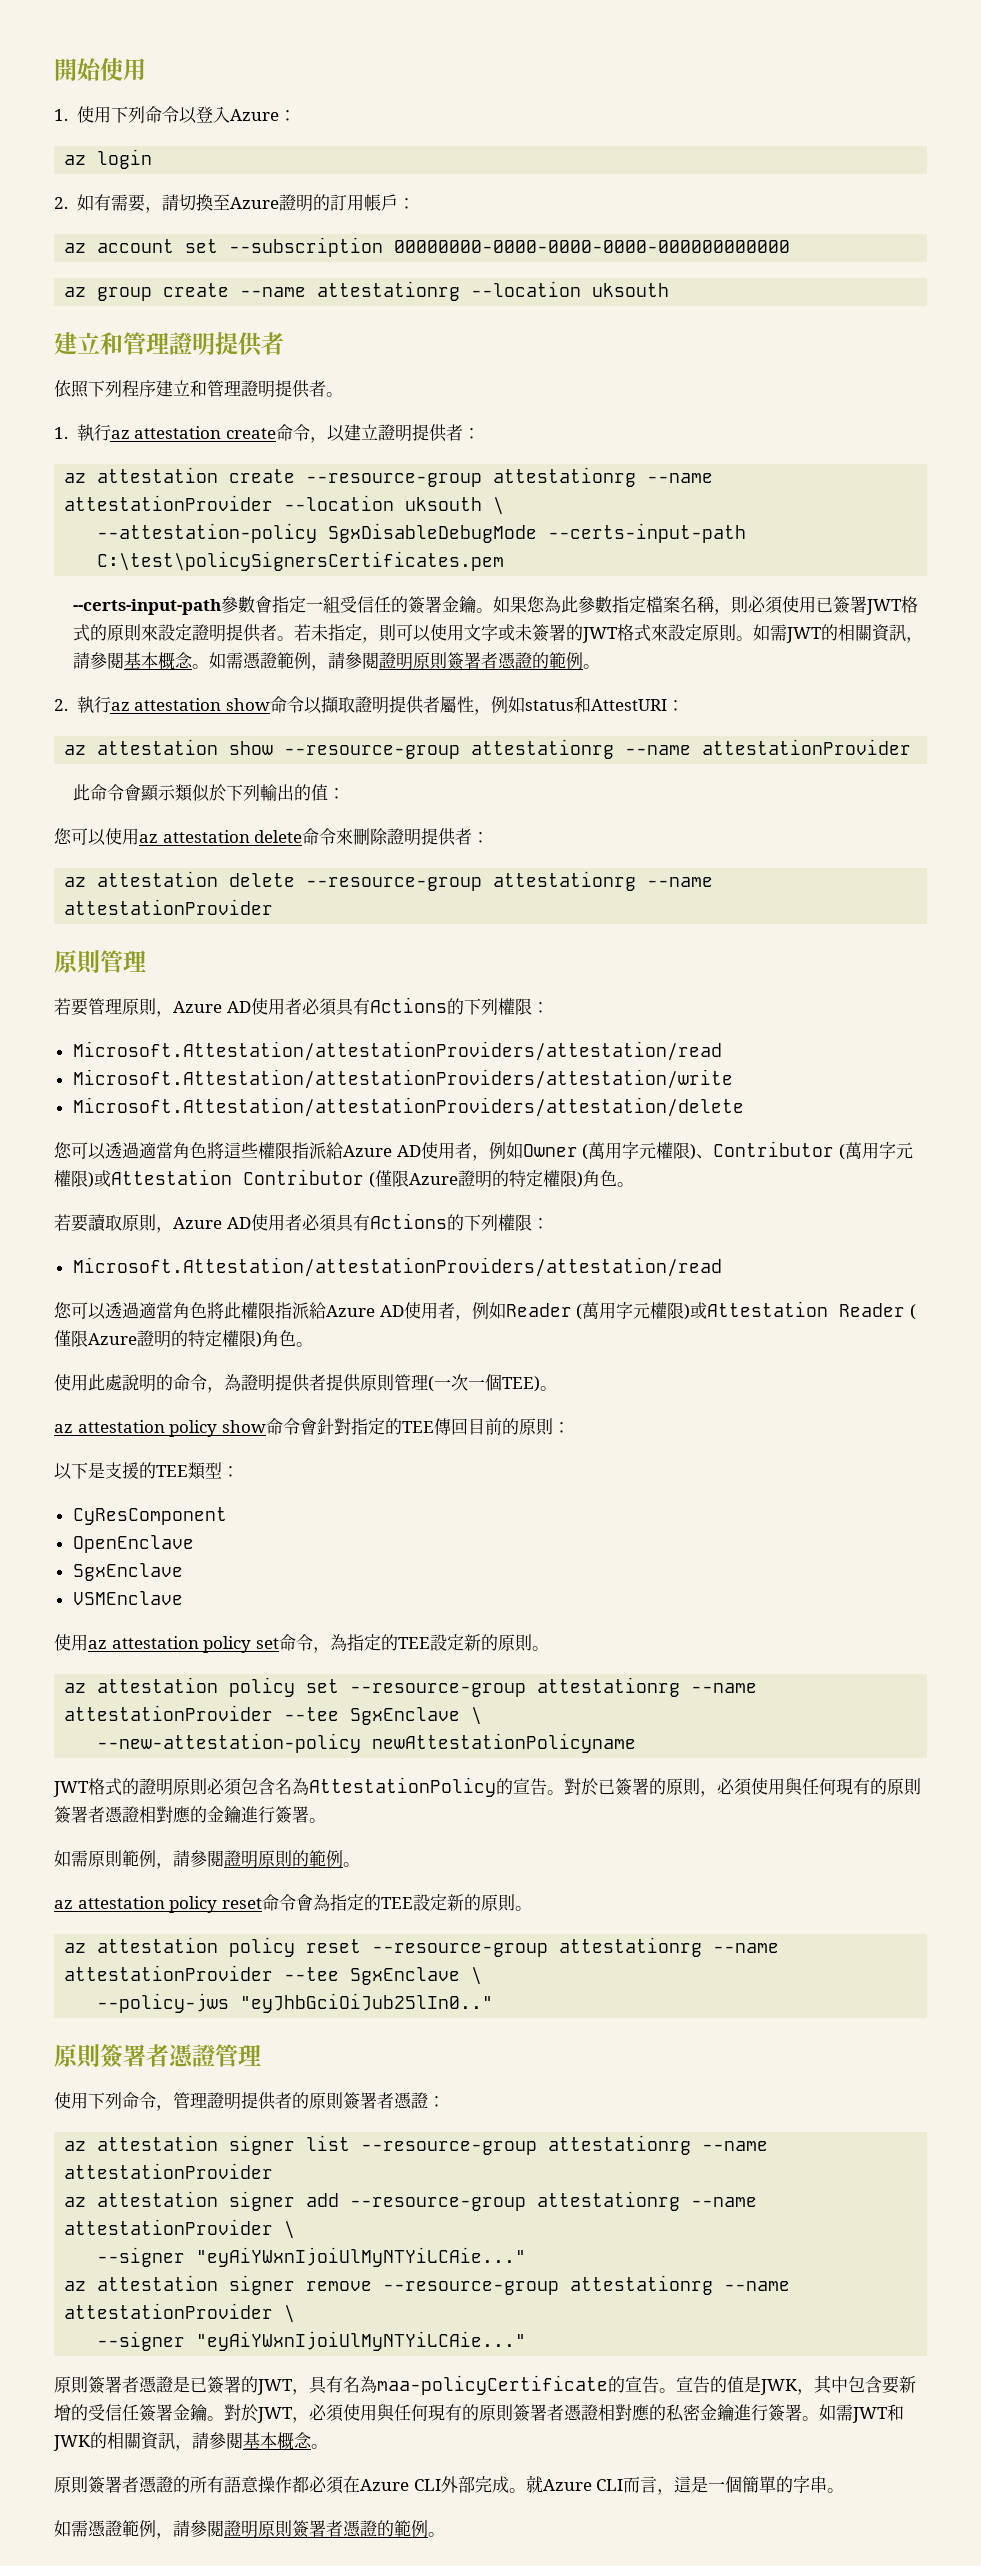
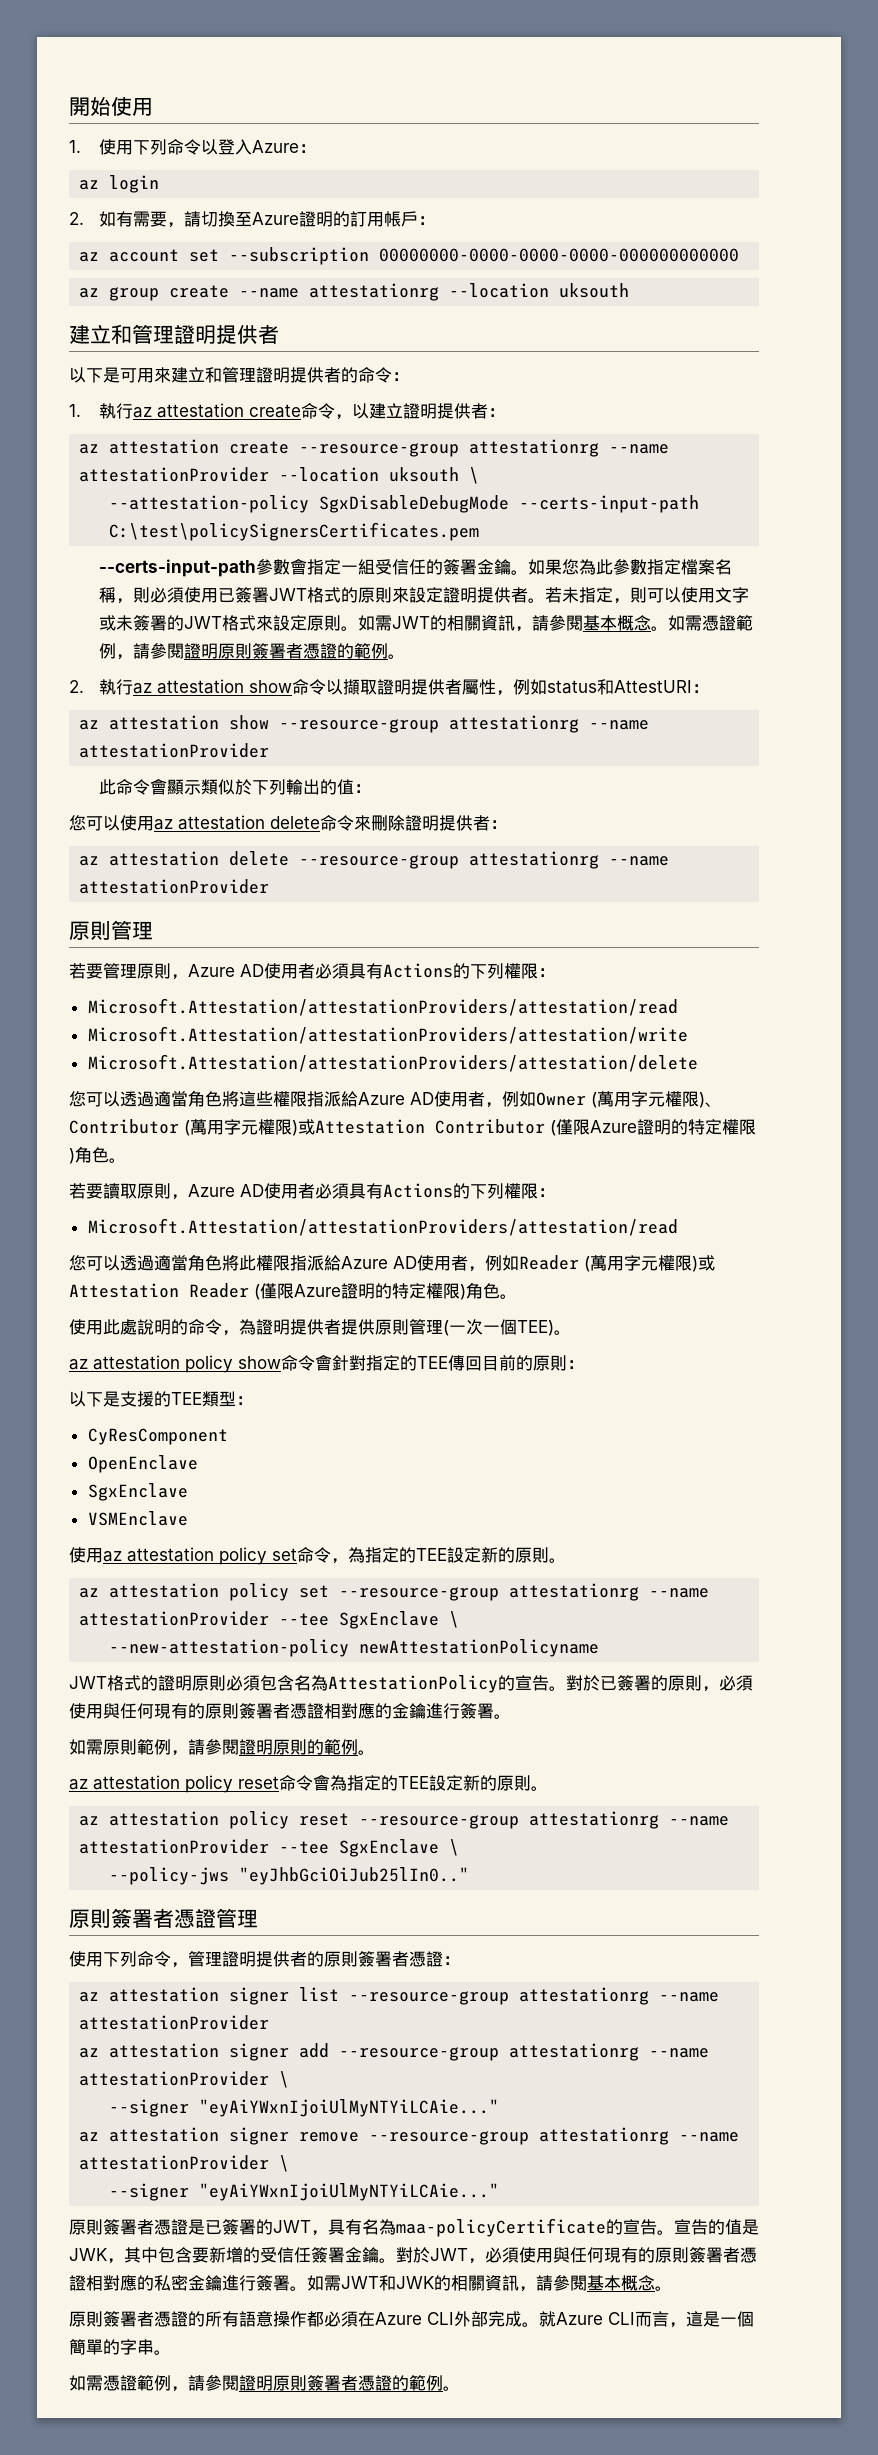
[54,380,343,398] 依照下列程序建立和管理證明提供者。 -> [69,367,409,383] 以下是可用來建立和管理證明提供者的命令：

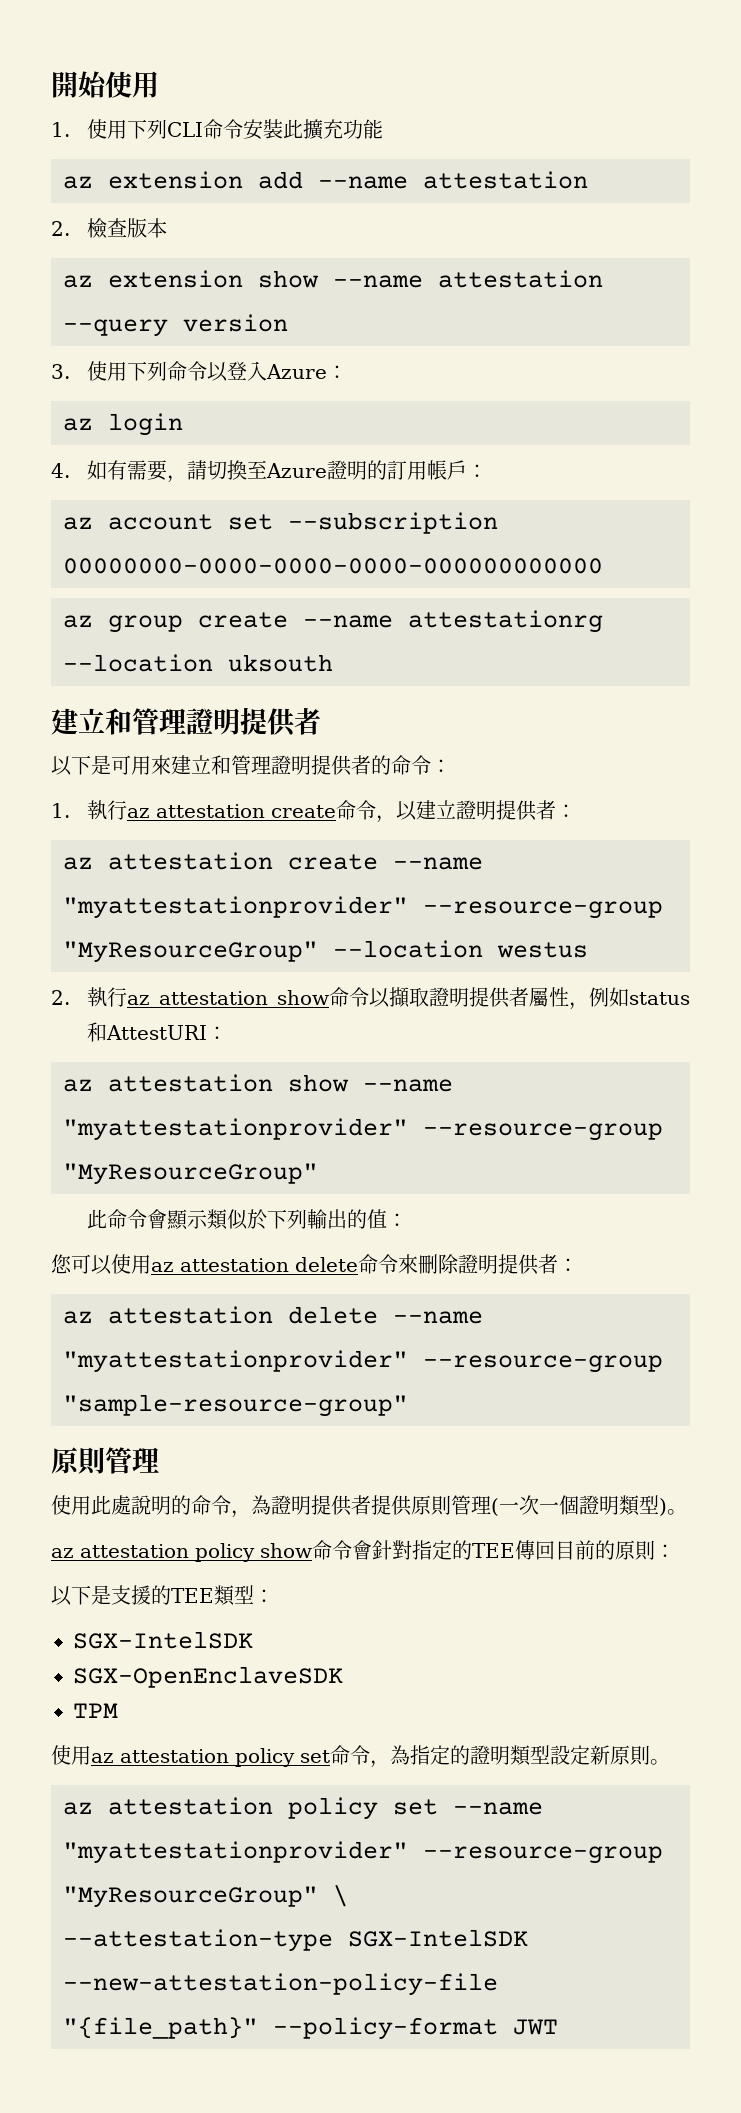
(167, 147) none -> [167,119,384,140] [63,171,588,189] [51,218,168,239] [63,270,603,288] [63,314,288,337] [51,361,168,381] CLI命令安裝此擴充功能 // az extension add --name attestation // 2.檢查版本 // az extension show --name attestation --query version // 3.使用下列
[69,212,84,225] 2. -> [51,463,70,478] 4.
[299,439,670,457] [79,467,480,484] [109,495,700,513] [109,522,480,541] [98,558,732,577] [98,587,749,604] [98,614,753,632] [98,642,405,660] --resource-group attestationrg --name attestationProvider --location uksouth \ // --attestation-policy SgxDisableDebugMode --certs-input-path C:\test\policySignersCertificates.pem // --certs-input-path參數會指定一組受信任的簽署金鑰。如果您為此參數指定檔案名稱，則必須使用已簽署JWT格式的原則來設定證明提供者。若未指定，則可以使用文字或未簽署的JWT格式來設定原則。如需JWT的相關資訊，請參閱基本概念。如需憑證範例，請參閱證明原則簽署者憑證的範例。 -> [393,857,483,870] [63,896,663,919] [63,940,588,963] --name "myattestationprovider" --resource-group "MyResourceGroup" --location westus
[279,715,650,733] [79,743,270,758] --resource-group attestationrg --name attestationProvider -> [363,1079,453,1092] [63,1118,663,1141] [63,1163,318,1185] --name "myattestationprovider" --resource-group "MyResourceGroup"
[299,851,670,869] [79,879,270,894] [69,920,153,940] [69,963,555,980] [87,998,678,1016] [87,1026,688,1044] [87,1054,698,1072] [69,1090,722,1108] [69,1119,756,1136] [69,1146,126,1164] [69,1183,555,1200] [87,1218,678,1236] [69,1254,715,1272] [69,1282,517,1300] --resource-group attestationrg --name attestationProvider // 原則管理 // 若要管理原則，Azure AD使用者必須具有Actions的下列權限： // Microsoft.Attestation/attestationProviders/attestation/read // Microsoft.Attestation/attestationProviders/attestation/write // Microsoft.Attestation/attestationProviders/attestation/delete // 您可以透過適當角色將這些權限指派給Azure AD使用者，例如Owner (萬用字元權限)、Contributor (萬用字元權限)或Attestation Contributor (僅限Azure證明的特定權限)角色。 // 若要讀取原則，Azure AD使用者必須具有Actions的下列權限： // Microsoft.Attestation/attestationProviders/attestation/read // 您可以透過適當角色將此權限指派給Azure AD使用者，例如Reader (萬用字元權限)或Attestation Reader (僅限Azure證明的特定權限)角色。 -> [393,1311,483,1324] [63,1350,663,1373] [63,1394,408,1417] [51,1447,159,1475] --name "myattestationprovider" --resource-group "sample-resource-group" // 原則管理
[517,1320,554,1336] TEE) -> [579,1495,667,1516] 證明類型)
[87,1428,228,1445] [87,1455,198,1473] [87,1483,188,1501] [87,1511,188,1526] CyResComponent // OpenEnclave // SgxEnclave // VSMEnclave -> [73,1631,253,1649] [73,1666,343,1688] [73,1703,118,1718] SGX-IntelSDK // SGX-OpenEnclaveSDK // TPM
[416,1547,515,1563] TEE設定新的 -> [470,1745,610,1766] 證明類型設定新
[339,1583,710,1601] [79,1611,460,1629] [109,1639,600,1657] [69,1675,753,1693] [69,1703,511,1719] [69,1738,375,1756] [69,1774,548,1793] [79,1811,730,1829] [79,1839,460,1857] [109,1867,470,1885] [69,1908,258,1929] [69,1951,460,1968] [79,1987,720,2005] [79,2015,270,2030] [79,2043,710,2061] [79,2071,290,2088] [109,2099,500,2117] [79,2127,740,2145] [79,2155,290,2172] [109,2183,500,2201] [69,2218,759,2237] [69,2247,757,2264] [69,2274,672,2292] [69,2310,754,2328] [69,2339,171,2355] [69,2374,460,2392] --resource-group attestationrg --name attestationProvider --tee SgxEnclave \ // --new-attestation-policy newAttestationPolicyname // JWT格式的證明原則必須包含名為AttestationPolicy的宣告。對於已簽署的原則，必須使用與任何現有的原則簽署者憑證相對應的金鑰進行簽署。 // 如需原則範例，請參閱證明原則的範例。 // az attestation policy reset命令會為指定的TEE設定新的原則。 // az attestation policy reset --resource-group attestationrg --name attestationProvider --tee SgxEnclave \ // --policy-jws "eyJhbGciOiJub25lIn0.." // 原則簽署者憑證管理 // 使用下列命令，管理證明提供者的原則簽署者憑證： // az attestation signer list --resource-group attestationrg --name attestationProvider // az attestation signer add --resource-group attestationrg --name attestationProvider \ // --signer "eyAiYWxnIjoiUlMyNTYiLCAie..." // az attestation signer remove --resource-group attestationrg --name attestationProvider \ // --signer "eyAiYWxnIjoiUlMyNTYiLCAie..." // 原則簽署者憑證是已簽署的JWT，具有名為maa-policyCertificate的宣告。宣告的值是JWK，其中包含要新增的受信任簽署金鑰。對於JWT，必須使用與任何現有的原則簽署者憑證相對應的私密金鑰進行簽署。如需JWT和JWK的相關資訊，請參閱基本概念。 // 原則簽署者憑證的所有語意操作都必須在Azure CLI外部完成。就Azure CLI而言，這是一個簡單的字串。 // 如需憑證範例，請參閱證明原則簽署者憑證的範例。 -> [453,1802,543,1815] [63,1841,663,1864] [63,1884,348,1908] [63,1929,528,1952] [63,1973,498,1996] [63,2017,558,2040] --name "myattestationprovider" --resource-group "MyResourceGroup" \ // --attestation-type SGX-IntelSDK --new-attestation-policy-file "{file_path}" --policy-format JWT

